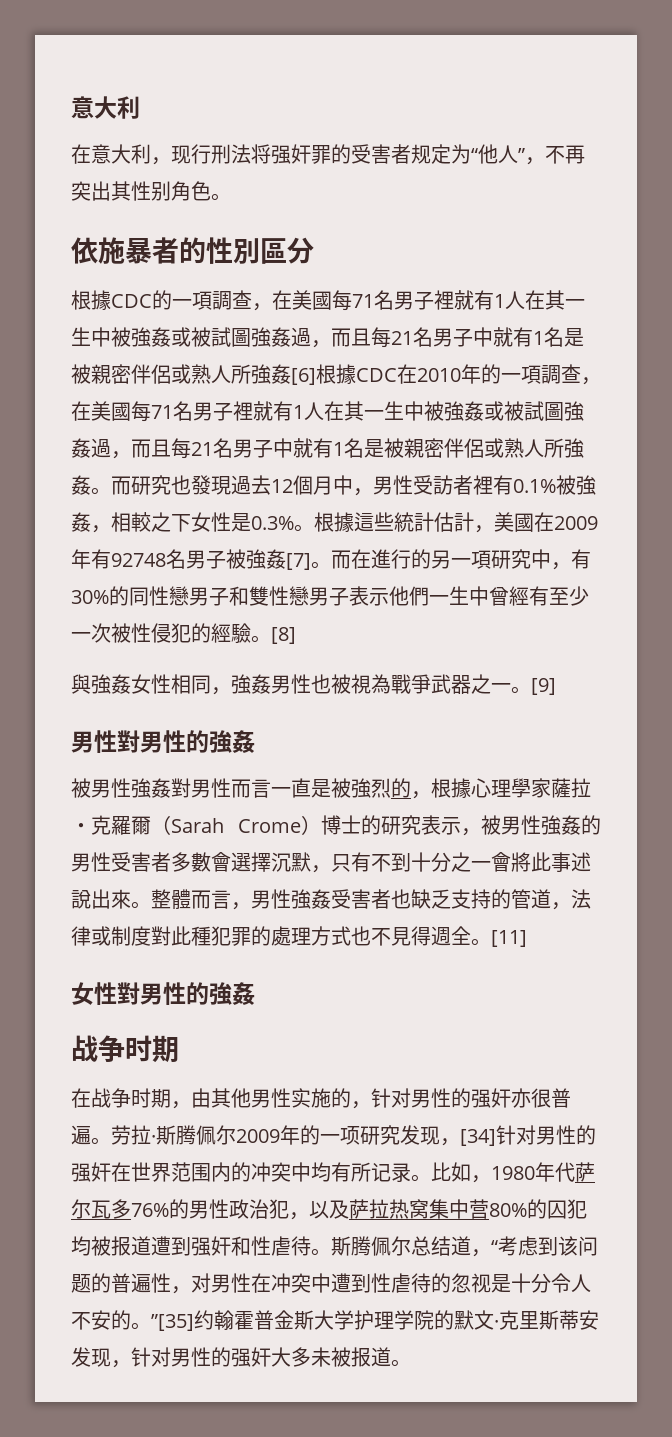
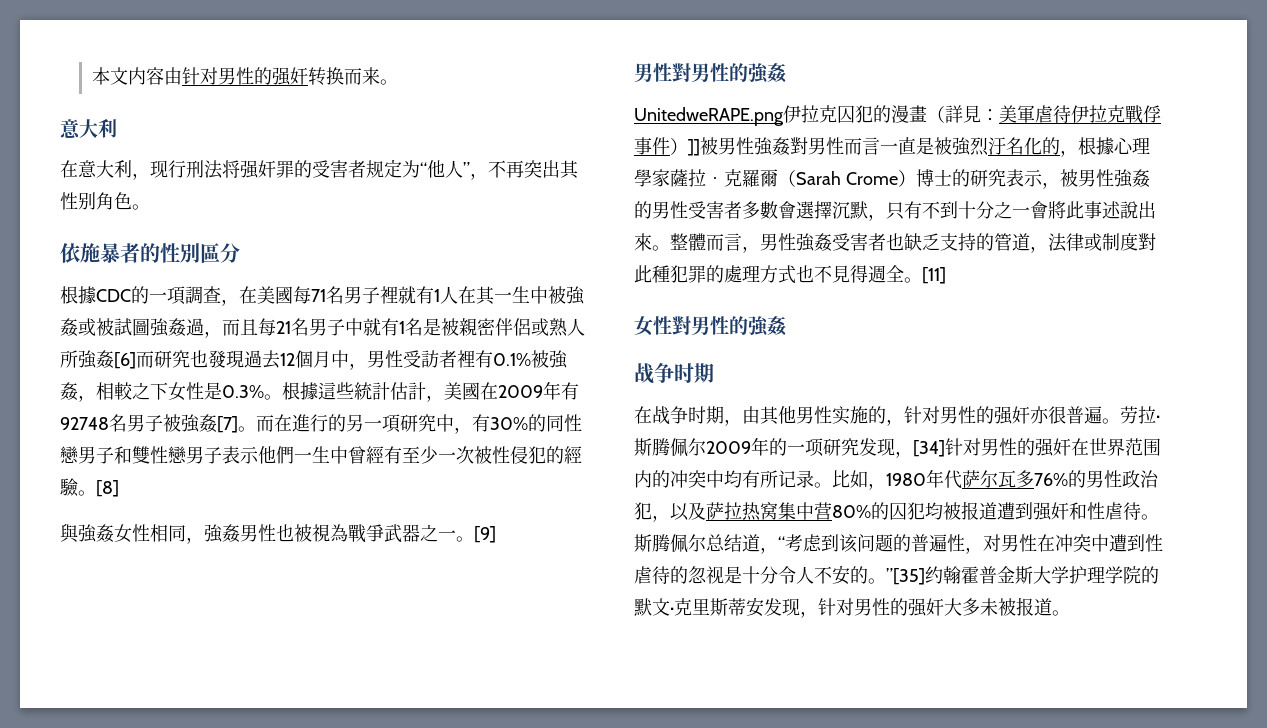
(71, 107) none -> [91,67,398,86] 本文内容由针对男性的强奸转换而来。 //
[316,364,601,385] [71,401,584,422] [71,438,584,459] [71,475,111,495] 根據CDC在2010年的一項調查，在美國每71名男子裡就有1人在其一生中被強姦或被試圖強姦過，而且每21名男子中就有1名是被親密伴侶或熟人所強姦。 -> (136, 360) none
(255, 741) none -> [634,105,1161,126] [634,137,700,156] UnitedweRAPE.png伊拉克囚犯的漫畫（詳見：美軍虐待伊拉克戰俘事件）]]
(391, 788) none -> [988,137,1042,155] 汙名化

